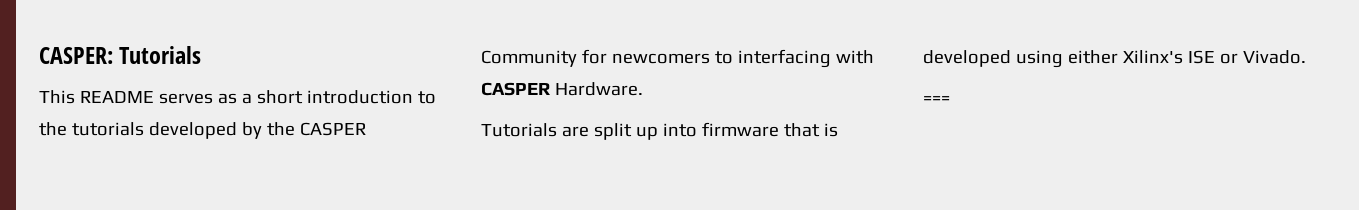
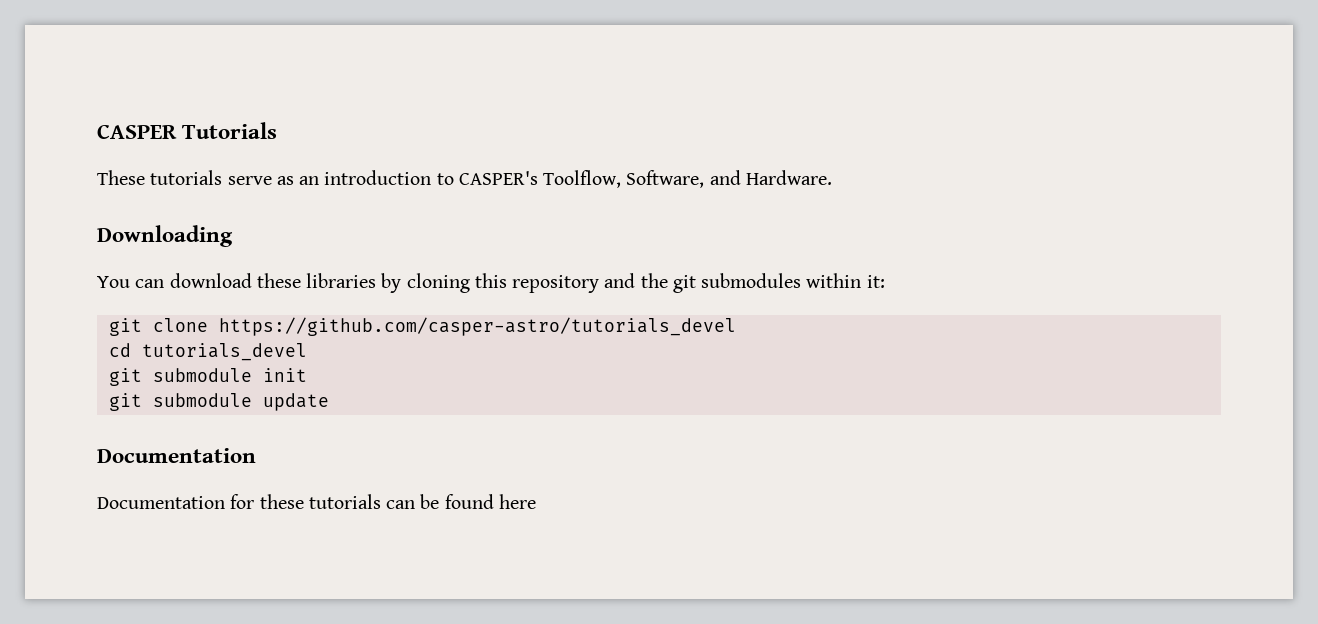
[39,47,113,64] CASPER: -> [97,124,177,139] CASPER
[39,90,436,104] [39,122,366,139] [481,49,874,68] [481,82,643,96] [481,122,838,140] [923,50,1306,68] [923,96,950,104] This README serves as a short introduction to the tutorials developed by the CASPER Community for newcomers to interfacing with CASPER Hardware. // Tutorials are split up into firmware that is developed using either Xilinx's ISE or Vivado. // === -> [97,170,832,188] [97,225,233,247] [97,273,885,293] [108,317,736,336] [108,343,307,361] [108,368,307,386] [108,393,329,411] [97,448,256,463] [97,494,536,509] These tutorials serve as an introduction to CASPER's Toolflow, Software, and Hardware. // Downloading // You can download these libraries by cloning this repository and the git submodules within it: // git clone https://github.com/casper-astro/tutorials_devel // cd tutorials_devel // git submodule init // git submodule update // Documentation // Documentation for these tutorials can be found here

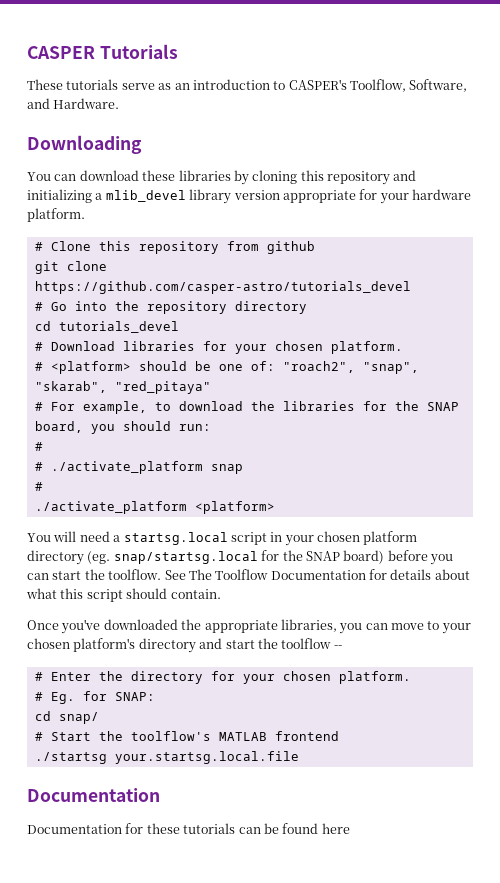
[640,273,885,293] [108,317,736,336] [108,343,307,361] [108,368,307,386] [108,393,329,411] the git submodules within it: // git clone https://github.com/casper-astro/tutorials_devel // cd tutorials_devel // git submodule init // git submodule update -> [27,189,471,204] [27,208,85,222] [34,241,315,254] [34,261,107,274] [34,281,411,294] [34,301,307,314] [34,321,179,333] [34,341,403,354] [34,361,419,374] [34,381,211,394] [34,401,459,414] [34,421,211,434] [34,442,43,451] [34,461,243,474] [34,482,43,491] [34,501,275,514] [27,531,418,546] [27,550,453,565] [27,569,470,580] [26,588,221,602] [27,619,471,634] [27,638,342,653] [34,671,411,684] [34,691,155,704] [34,711,99,724] [34,731,339,741] [34,751,299,764] initializing a mlib_devel library version appropriate for your hardware platform. // # Clone this repository from github // git clone https://github.com/casper-astro/tutorials_devel // # Go into the repository directory // cd tutorials_devel // # Download libraries for your chosen platform. // # <platform> should be one of: "roach2", "snap", "skarab", "red_pitaya" // # For example, to download the libraries for the SNAP board, you should run: // # // # ./activate_platform snap // # // ./activate_platform <platform> // You will need a startsg.local script in your chosen platform directory (eg. snap/startsg.local for the SNAP board) before you can start the toolflow. See The Toolflow Documentation for details about what this script should contain. // Once you've downloaded the appropriate libraries, you can move to your chosen platform's directory and start the toolflow -- // # Enter the directory for your chosen platform. // # Eg. for SNAP: // cd snap/ // # Start the toolflow's MATLAB frontend // ./startsg your.startsg.local.file

